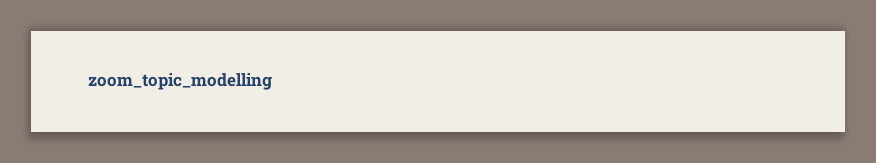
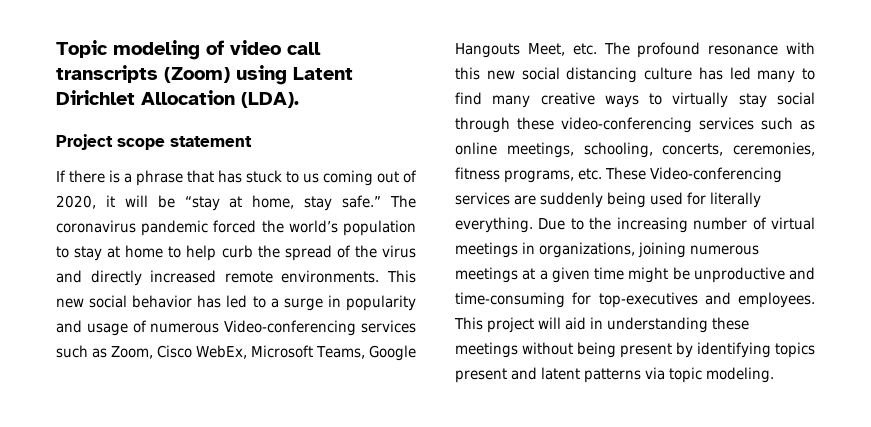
[88,73,272,90] zoom_topic_modelling -> [56,40,321,60] [56,65,353,85] [56,90,299,108] [56,134,252,150] [56,170,417,186] [56,195,416,211] [56,220,416,236] [56,245,416,261] [56,270,416,286] [56,295,416,311] [56,320,416,336] [56,345,417,361] [455,42,815,58] [455,67,815,83] [455,92,815,108] [455,117,815,133] [455,142,815,158] [455,167,782,183] [455,192,761,208] [455,217,815,233] [455,242,759,258] [455,267,815,283] [455,292,815,308] [454,317,749,333] [455,342,815,358] [455,367,774,383] Topic modeling of video call transcripts (Zoom) using Latent Dirichlet Allocation (LDA). // Project scope statement // If there is a phrase that has stuck to us coming out of 2020, it will be “stay at home, stay safe.” The coronavirus pandemic forced the world’s population to stay at home to help curb the spread of the virus and directly increased remote environments. This new social behavior has led to a surge in popularity and usage of numerous Video-conferencing services such as Zoom, Cisco WebEx, Microsoft Teams, Google Hangouts Meet, etc. The profound resonance with this new social distancing culture has led many to find many creative ways to virtually stay social through these video-conferencing services such as online meetings, schooling, concerts, ceremonies, fitness programs, etc. These Video-conferencing services are suddenly being used for literally everything. Due to the increasing number of virtual meetings in organizations, joining numerous meetings at a given time might be unproductive and time-consuming for top-executives and employees. This project will aid in understanding these meetings without being present by identifying topics present and latent patterns via topic modeling.

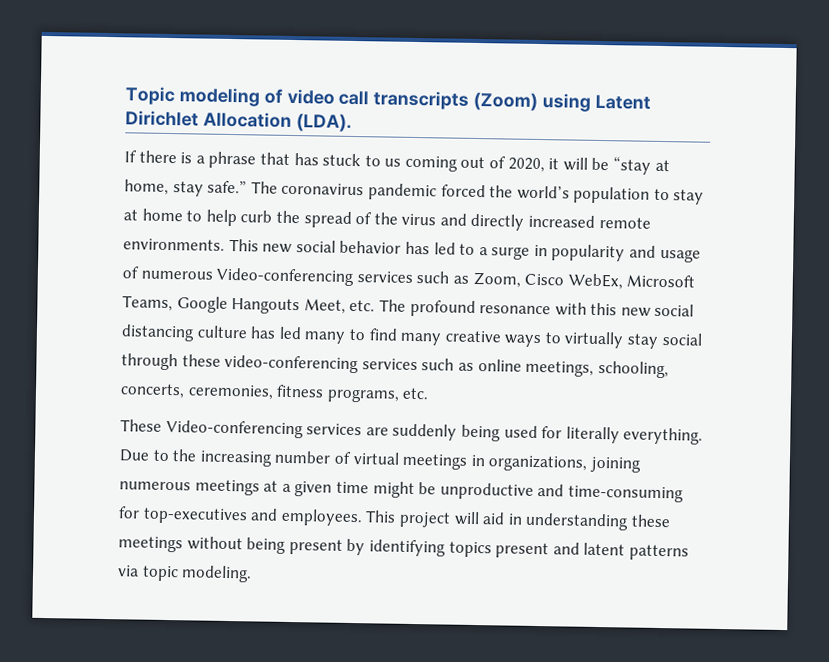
[56,134,252,150] // Project scope statement -> (352, 122) none
(602, 174) none -> (430, 393) //

